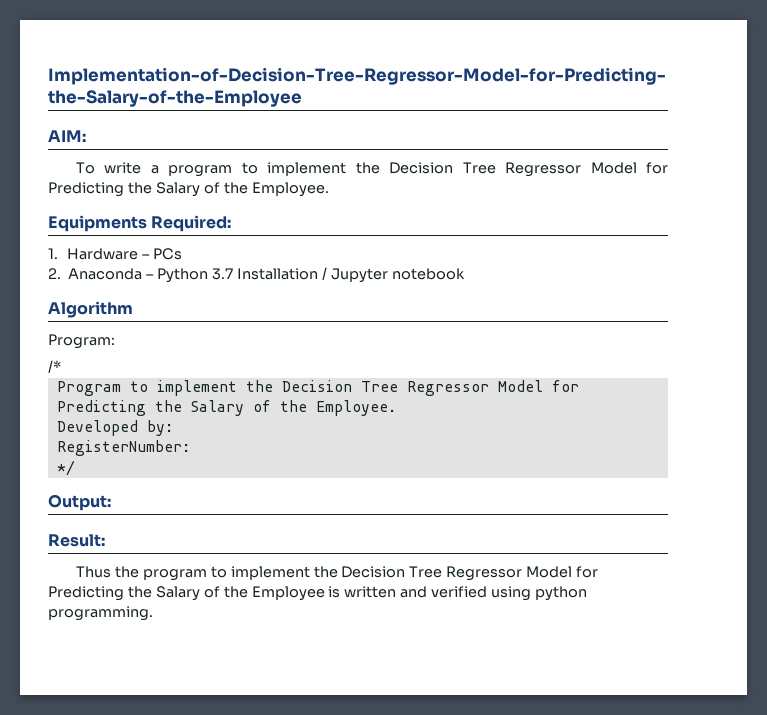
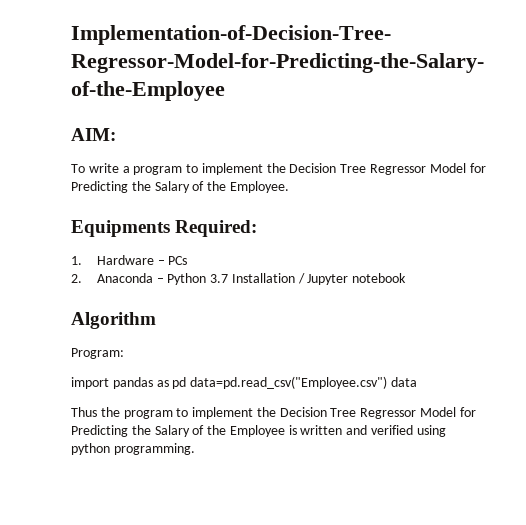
[48,360,61,373] [56,380,579,396] [56,400,396,416] [56,420,173,436] [56,440,190,456] [56,460,75,476] [48,494,111,511] [48,534,105,547] /* // Program to implement the Decision Tree Regressor Model for Predicting the Salary of the Employee. // Developed by: // RegisterNumber: // */ // Output: // Result: -> [71,376,417,389] import pandas as pd data=pd.read_csv("Employee.csv") data

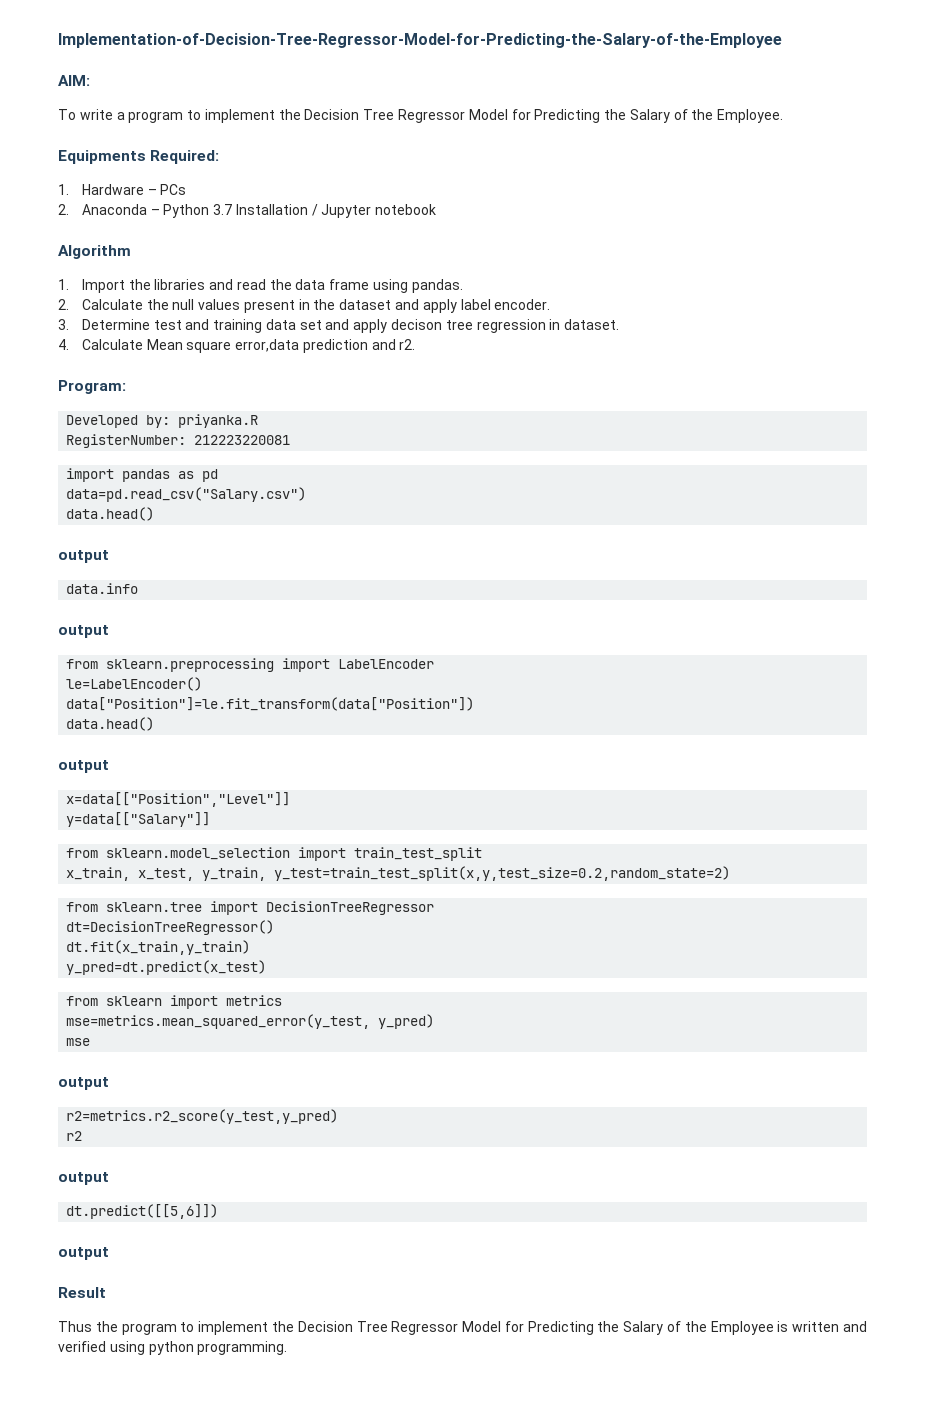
[71,348,124,359] [71,376,417,389] Program: // import pandas as pd data=pd.read_csv("Employee.csv") data -> [58,279,463,293] [58,299,551,313] [58,319,620,333] [58,339,416,353] [58,380,126,394] [66,414,259,428] [66,434,291,448] [66,468,219,482] [66,487,307,502] [66,507,155,521] [58,550,109,563] [66,583,139,594] [58,625,109,638] [66,658,435,672] [66,677,203,691] [66,697,475,711] [66,717,155,731] [58,760,109,773] [66,792,291,807] [66,812,211,827] [66,847,483,861] [66,866,731,881] [66,901,435,915] [66,920,275,935] [66,940,251,955] [66,960,267,975] [66,995,283,1009] [66,1014,435,1029] [66,1038,91,1046] [58,1077,109,1090] [66,1109,339,1124] [66,1131,83,1141] [58,1172,109,1185] [66,1204,219,1219] [58,1247,109,1260] [58,1287,106,1298] 1. Import the libraries and read the data frame using pandas. // 2. Calculate the null values present in the dataset and apply label encoder. // 3. Determine test and training data set and apply decison tree regression in dataset. // 4. Calculate Mean square error,data prediction and r2. // Program: // Developed by: priyanka.R // RegisterNumber: 212223220081 // import pandas as pd // data=pd.read_csv("Salary.csv") // data.head() // output // data.info // output // from sklearn.preprocessing import LabelEncoder // le=LabelEncoder() // data["Position"]=le.fit_transform(data["Position"]) // data.head() // output // x=data[["Position","Level"]] // y=data[["Salary"]] // from sklearn.model_selection import train_test_split // x_train, x_test, y_train, y_test=train_test_split(x,y,test_size=0.2,random_state=2) // from sklearn.tree import DecisionTreeRegressor // dt=DecisionTreeRegressor() // dt.fit(x_train,y_train) // y_pred=dt.predict(x_test) // from sklearn import metrics // mse=metrics.mean_squared_error(y_test, y_pred) // mse // output // r2=metrics.r2_score(y_test,y_pred) // r2 // output // dt.predict([[5,6]]) // output // Result

